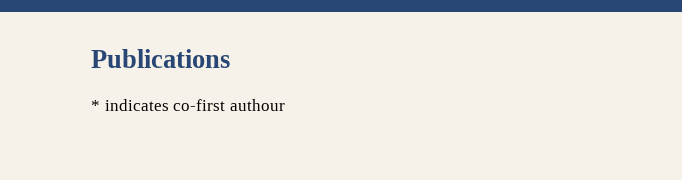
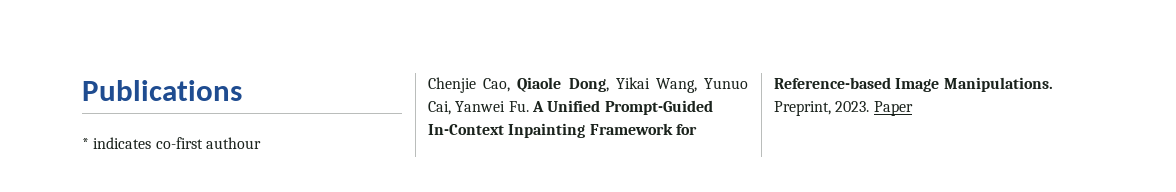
(285, 105) none -> [428,77,748,93] [428,100,713,115] [428,123,697,138] [774,77,1053,92] [774,101,913,116] // Chenjie Cao, Qiaole Dong, Yikai Wang, Yunuo Cai, Yanwei Fu. A Unified Prompt-Guided In-Context Inpainting Framework for Reference-based Image Manipulations. Preprint, 2023. Paper

